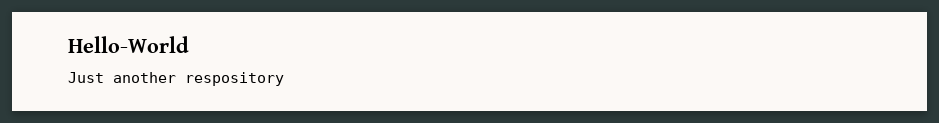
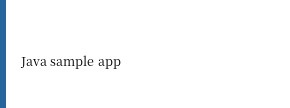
[68,36,189,53] [68,72,284,86] Hello-World // Just another respository -> [20,55,121,69] Java sample app

